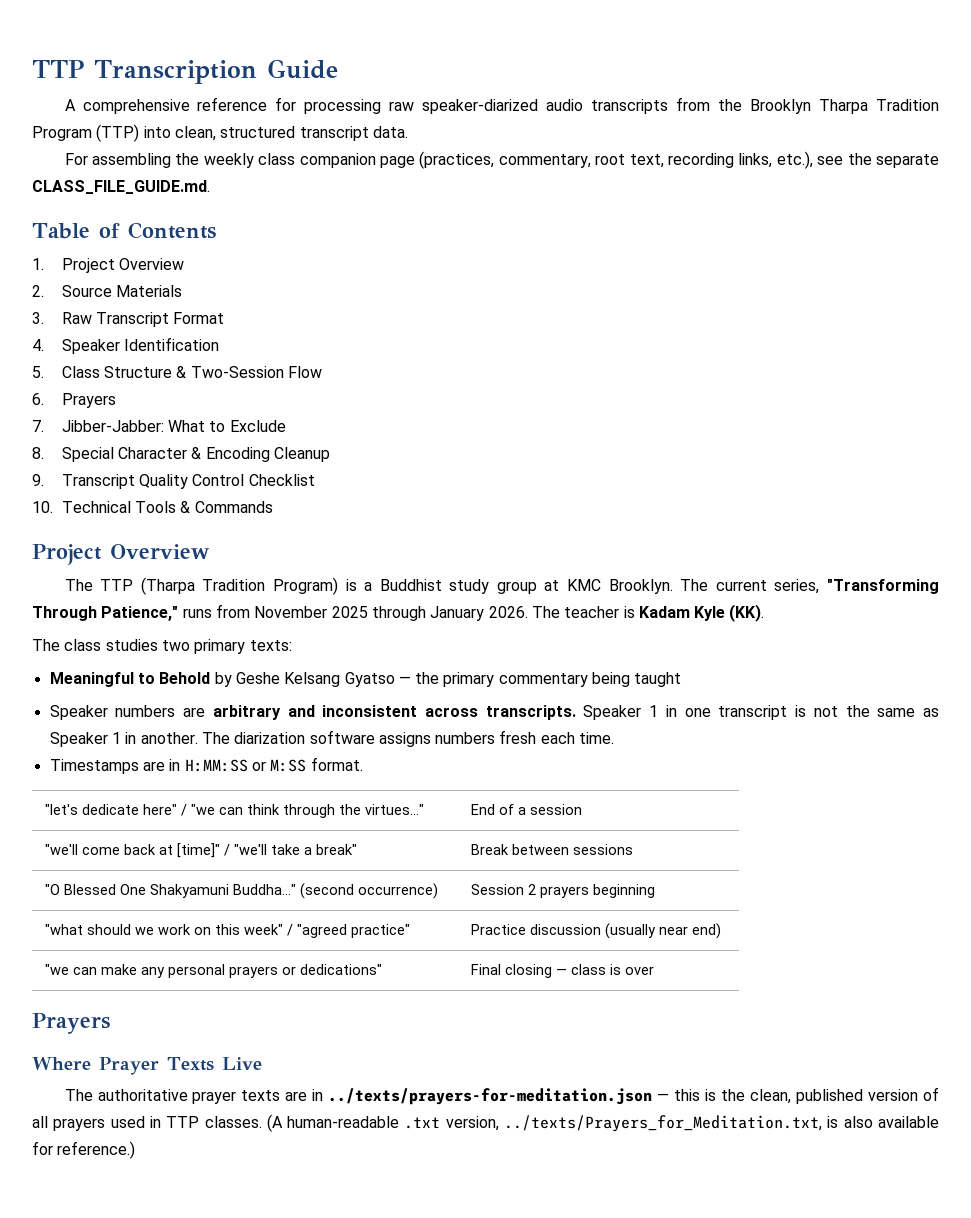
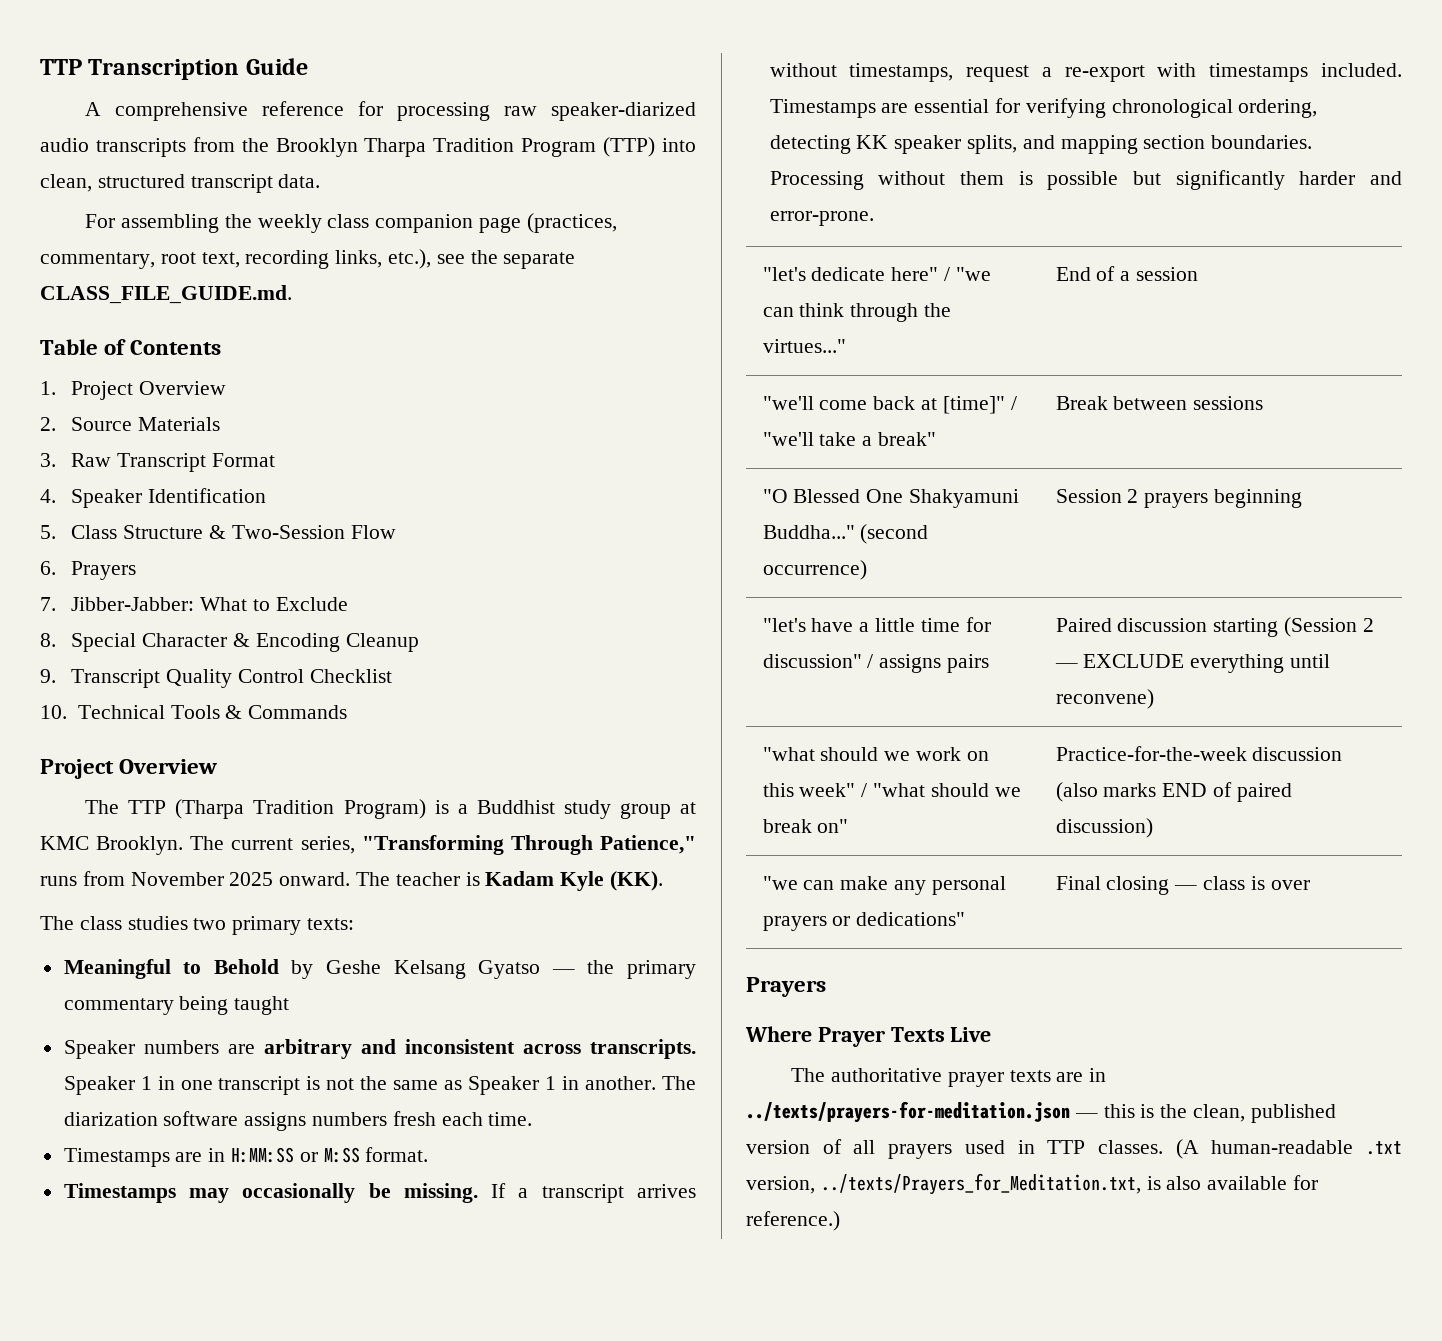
[371,606,528,621] through January 2026. -> [279,872,351,886] onward.
(363, 764) none -> [63,1183,696,1203] [769,63,1402,82] [769,98,1318,118] [769,135,1313,154] [769,170,1402,190] [769,211,874,226] // Timestamps may occasionally be missing. If a transcript arrives without timestamps, request a re-export with timestamps included. Timestamps are essential for verifying chronological ordering, detecting KK speaker splits, and mapping section boundaries. Processing without them is possible but significantly harder and error-prone.
(655, 891) none -> [762,617,991,632] [762,654,990,673] [1055,617,1374,637] [1054,654,1331,673] [1055,689,1154,709] // "let's have a little time for discussion" / assigns pairs | Paired discussion starting (Session 2 — EXCLUDE everything until reconvene)
[296,924,410,938] [470,923,721,939] "agreed practice" | Practice discussion (usually near end) -> [873,783,1021,797] [762,819,849,833] [1055,746,1343,761] [1055,782,1292,802] [1055,818,1153,838] "what should we break on" | Practice-for-the-week discussion (also marks END of paired discussion)

